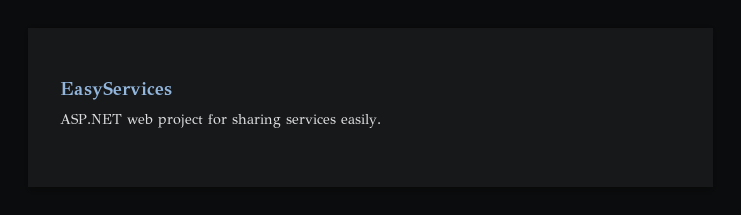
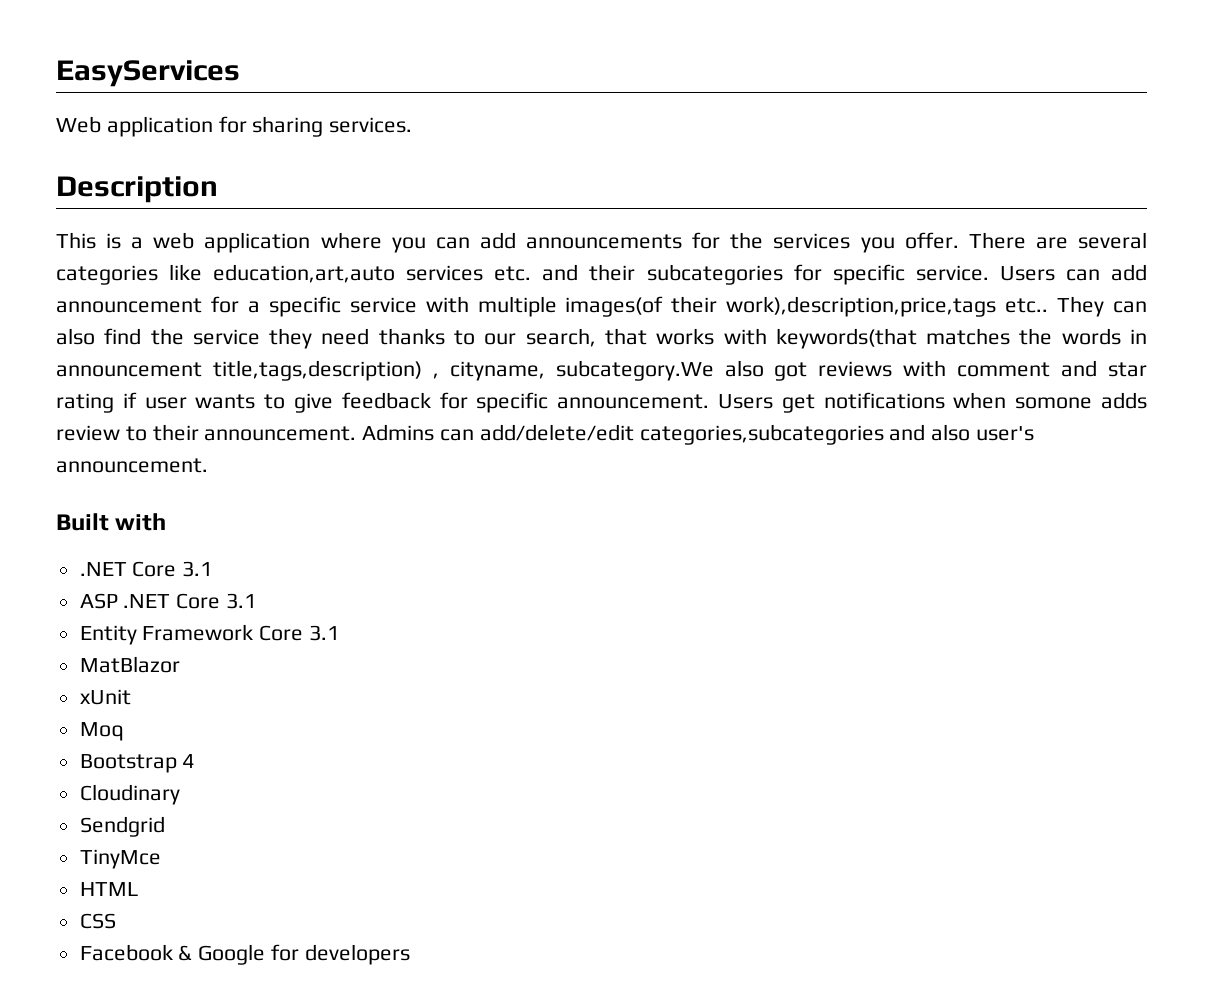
[60,113,381,128] ASP.NET web project for sharing services easily. -> [56,116,413,137] [56,176,218,203] [56,232,1147,253] [56,264,1148,285] [56,296,1147,317] [56,328,1147,349] [56,360,1147,381] [56,392,1147,413] [56,424,1035,445] [56,458,208,473] [56,513,167,531] [79,561,213,577] [79,593,257,609] [79,624,340,645] [79,656,180,673] [79,689,131,705] [79,722,123,741] [79,754,195,773] [79,784,180,805] [79,816,165,837] [79,849,161,869] [79,882,138,896] [79,913,116,929] [79,944,410,965] Web application for sharing services. // Description // This is a web application where you can add announcements for the services you offer. There are several categories like education,art,auto services etc. and their subcategories for specific service. Users can add announcement for a specific service with multiple images(of their work),description,price,tags etc.. They can also find the service they need thanks to our search, that works with keywords(that matches the words in announcement title,tags,description) , cityname, subcategory.We also got reviews with comment and star rating if user wants to give feedback for specific announcement. Users get notifications when somone adds review to their announcement. Admins can add/delete/edit categories,subcategories and also user's announcement. // Built with // .NET Core 3.1 // ASP .NET Core 3.1 // Entity Framework Core 3.1 // MatBlazor // xUnit // Moq // Bootstrap 4 // Cloudinary // Sendgrid // TinyMce // HTML // CSS // Facebook & Google for developers

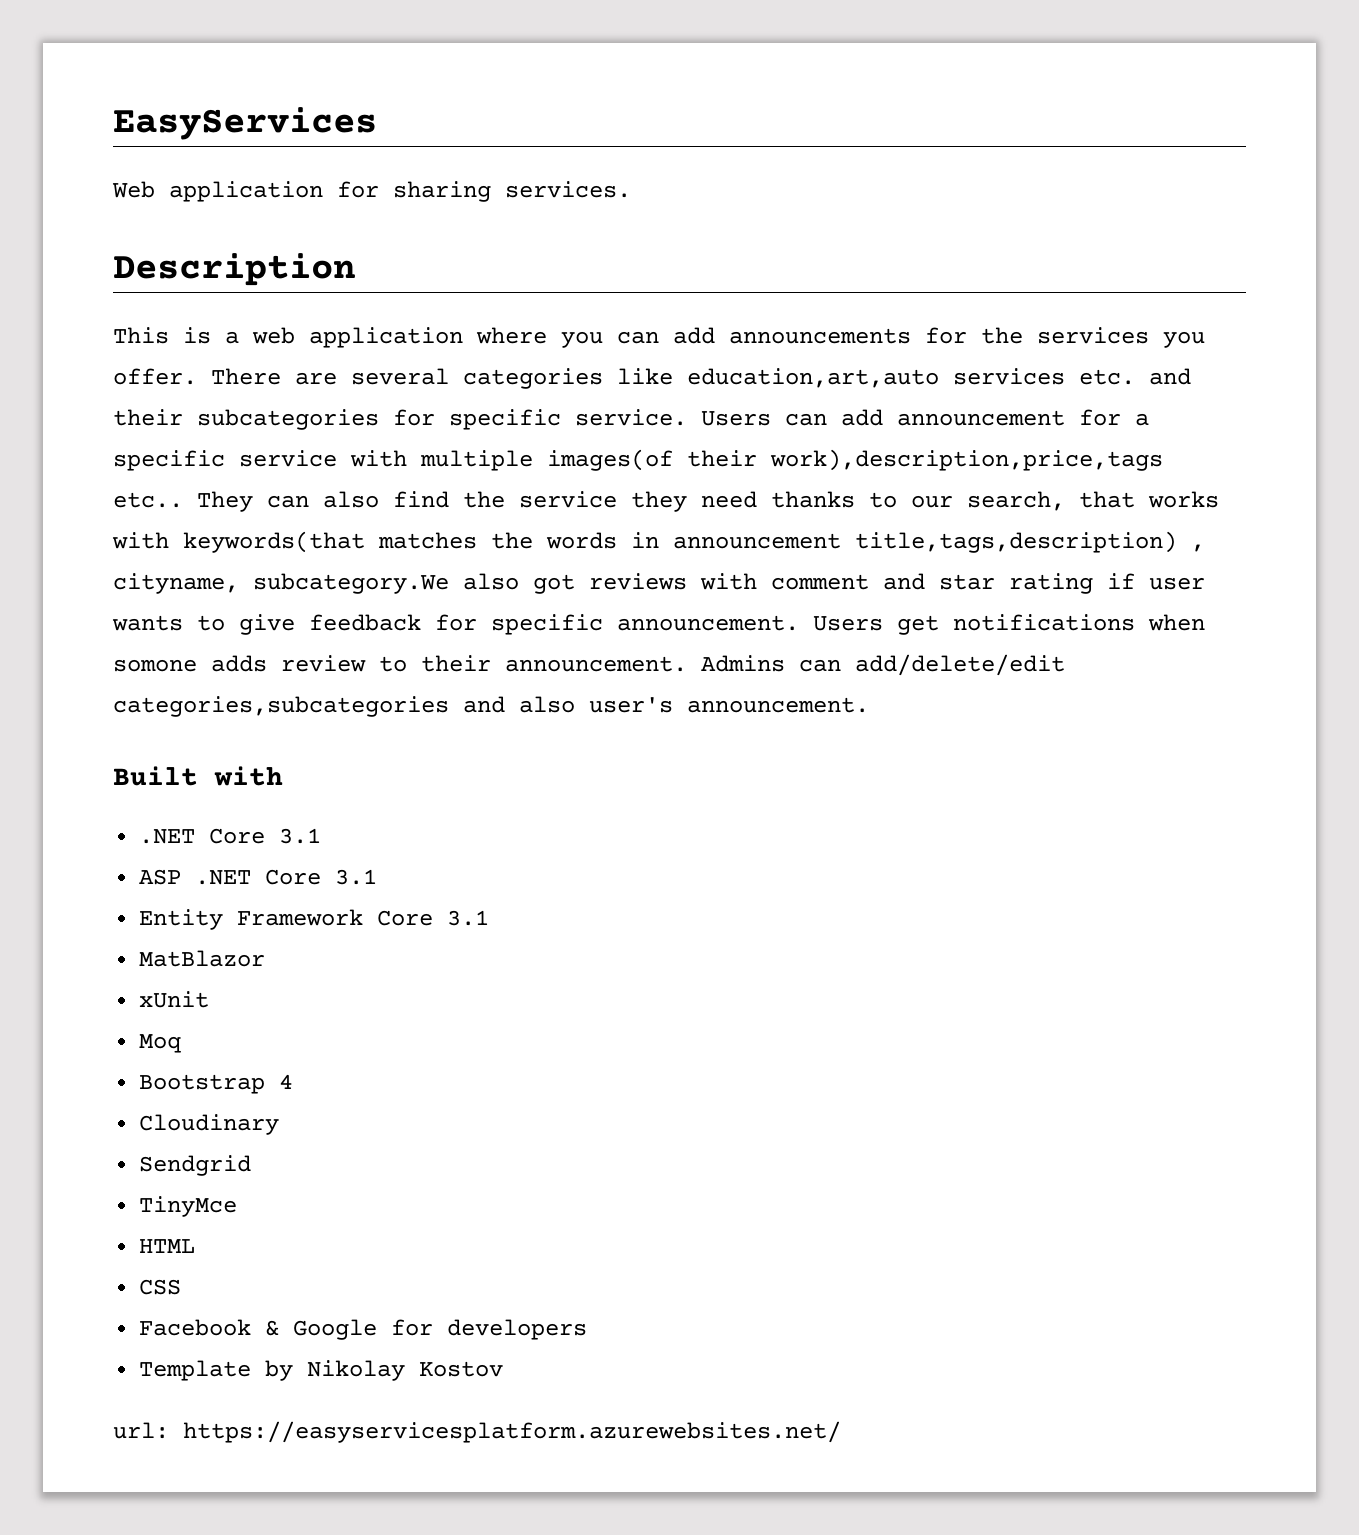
(410, 954) none -> [139,1360,504,1381] [113,1421,841,1443] // Template by Nikolay Kostov // url: https://easyservicesplatform.azurewebsites.net/

